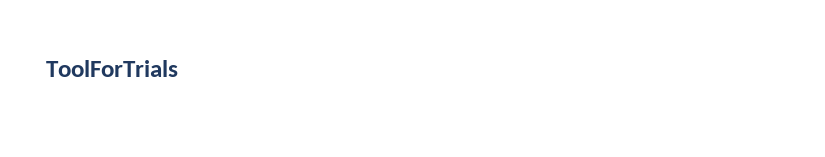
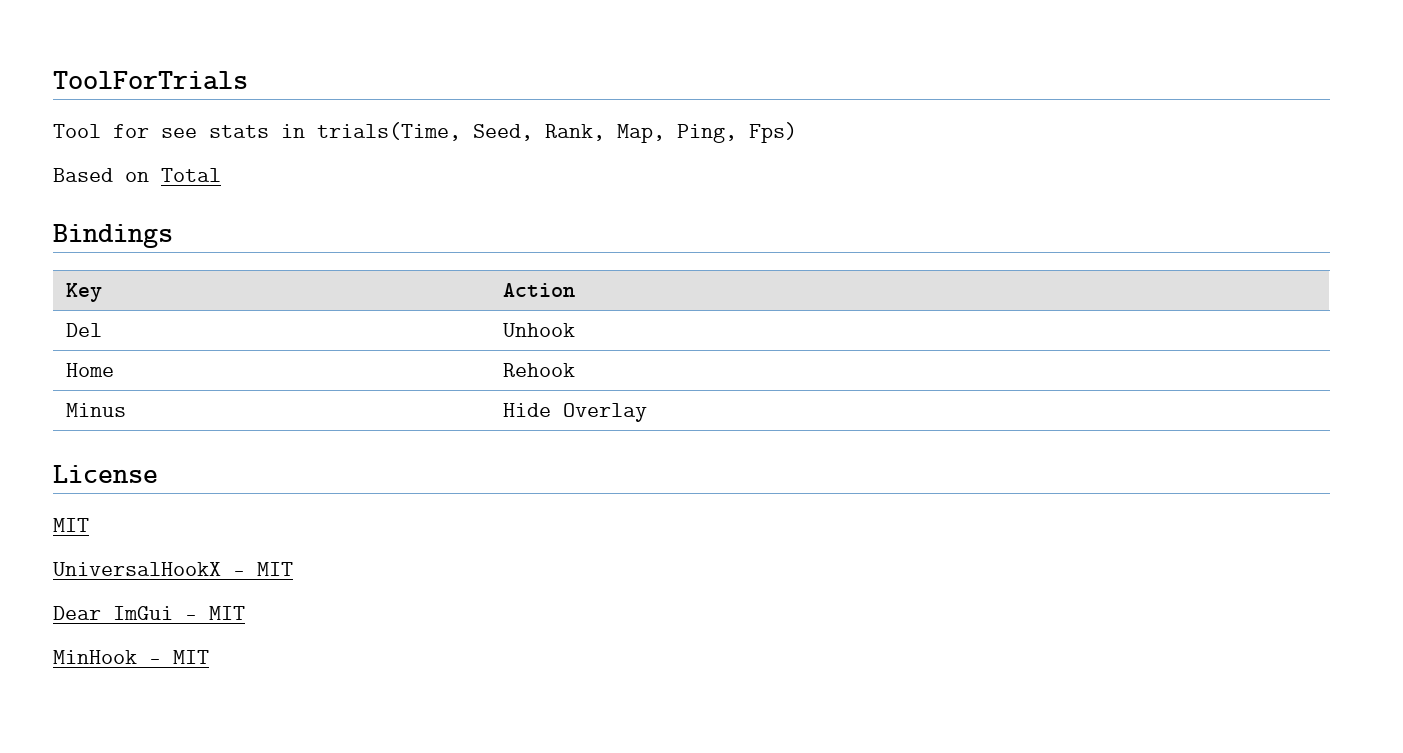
(178, 68) none -> [53,122,797,143] [53,168,221,182] [53,224,173,248] [66,283,103,302] [503,283,576,297] [66,323,103,337] [503,323,576,337] [66,363,115,377] [503,363,576,377] [66,403,127,417] [503,403,648,422] [53,465,158,483] [53,518,89,532] [53,562,293,576] [53,606,245,620] [53,650,209,664] // Tool for see stats in trials(Time, Seed, Rank, Map, Ping, Fps) // Based on Total // Bindings // Key | Action // Del | Unhook // Home | Rehook // Minus | Hide Overlay // License // MIT // UniversalHookX - MIT // Dear ImGui - MIT // MinHook - MIT

